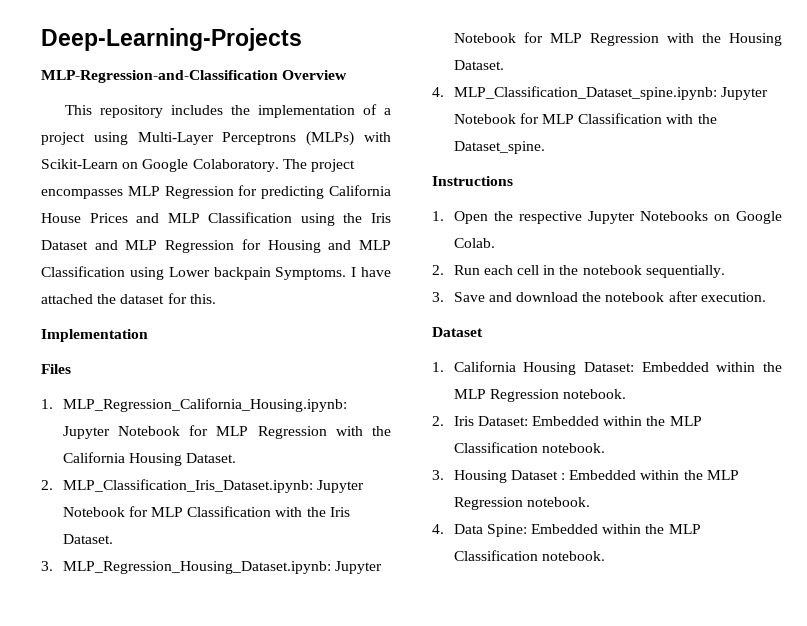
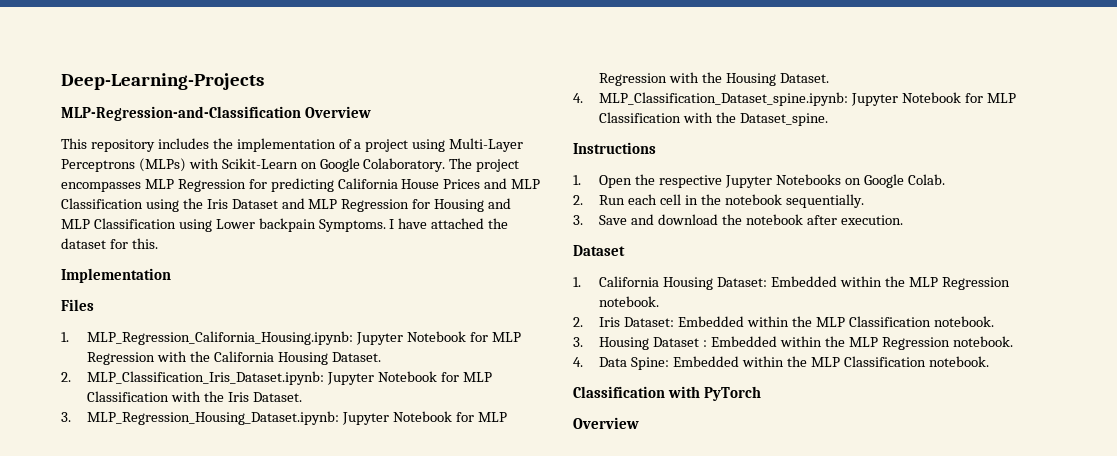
(605, 556) none -> [573,386,761,401] [573,417,639,429] // Classification with PyTorch // Overview

